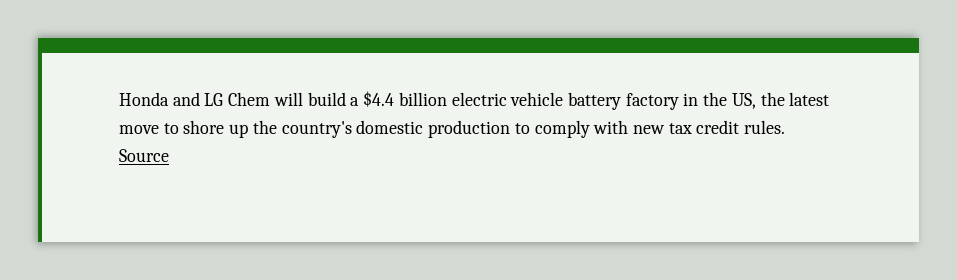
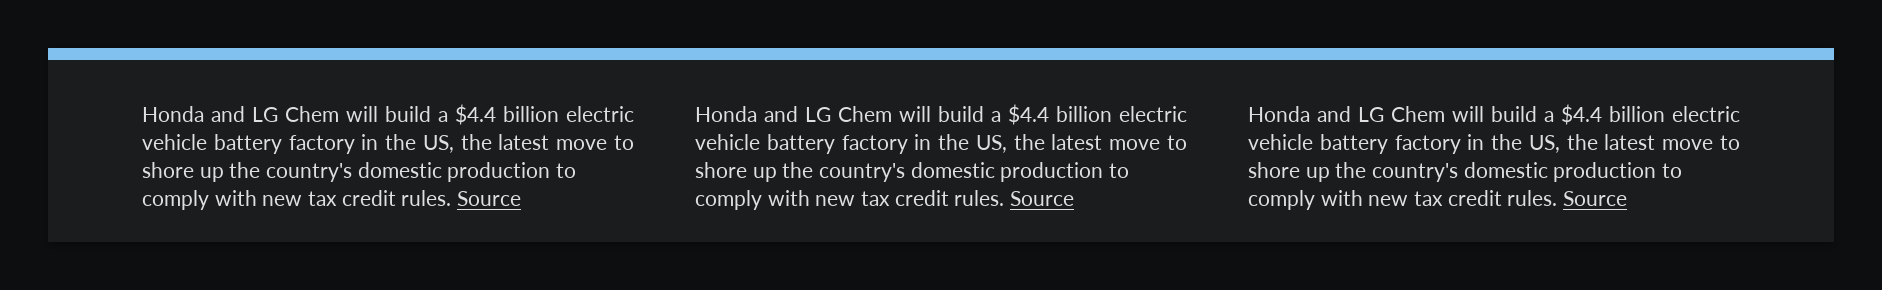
(169, 155) none -> [695,104,1187,125] [695,134,1187,154] [695,162,1130,182] [695,190,1075,210] [1248,104,1740,125] [1248,134,1740,154] [1248,162,1683,182] [1248,190,1628,210] // Honda and LG Chem will build a $4.4 billion electric vehicle battery factory in the US, the latest move to shore up the country's domestic production to comply with new tax credit rules. Source // Honda and LG Chem will build a $4.4 billion electric vehicle battery factory in the US, the latest move to shore up the country's domestic production to comply with new tax credit rules. Source

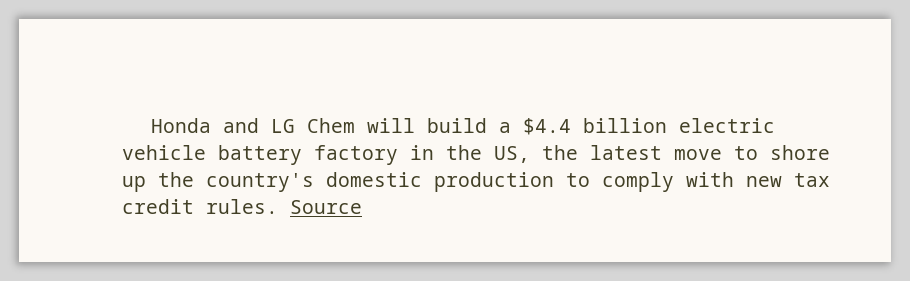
[695,104,1187,125] [695,134,1187,154] [695,162,1130,182] [695,190,1075,210] [1248,104,1740,125] [1248,134,1740,154] [1248,162,1683,182] [1248,190,1628,210] // Honda and LG Chem will build a $4.4 billion electric vehicle battery factory in the US, the latest move to shore up the country's domestic production to comply with new tax credit rules. Source // Honda and LG Chem will build a $4.4 billion electric vehicle battery factory in the US, the latest move to shore up the country's domestic production to comply with new tax credit rules. Source -> (362, 207) none

